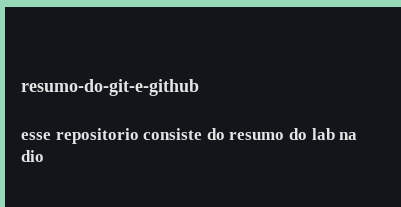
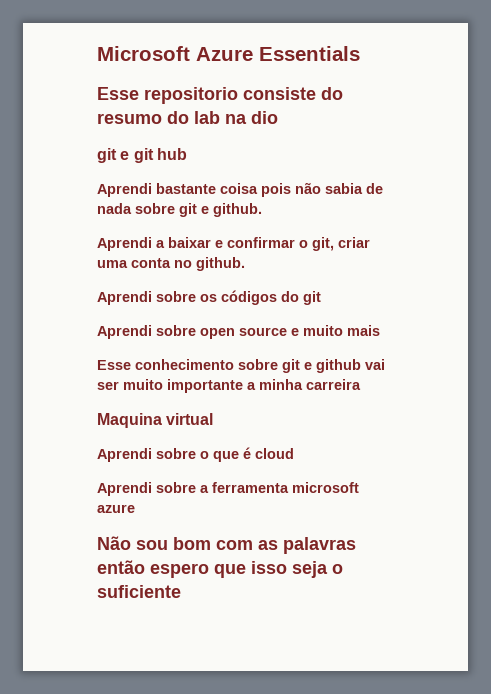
[21,79,199,96] [21,132,51,140] resumo-do-git-e-github // esse -> [97,46,360,61] [97,87,139,100] Microsoft Azure Essentials // Esse
(44, 156) none -> [97,148,187,163] [97,182,383,197] [97,203,262,217] [97,237,370,251] [97,257,245,271] [97,290,321,305] [97,325,380,339] [97,359,385,373] [97,379,361,393] [97,413,214,428] [97,447,294,462] [97,482,359,496] [97,504,135,513] [97,536,356,554] [97,560,343,578] [97,585,181,598] // git e git hub // Aprendi bastante coisa pois não sabia de nada sobre git e github. // Aprendi a baixar e confirmar o git, criar uma conta no github. // Aprendi sobre os códigos do git // Aprendi sobre open source e muito mais // Esse conhecimento sobre git e github vai ser muito importante a minha carreira // Maquina virtual // Aprendi sobre o que é cloud // Aprendi sobre a ferramenta microsoft azure // Não sou bom com as palavras então espero que isso seja o suficiente

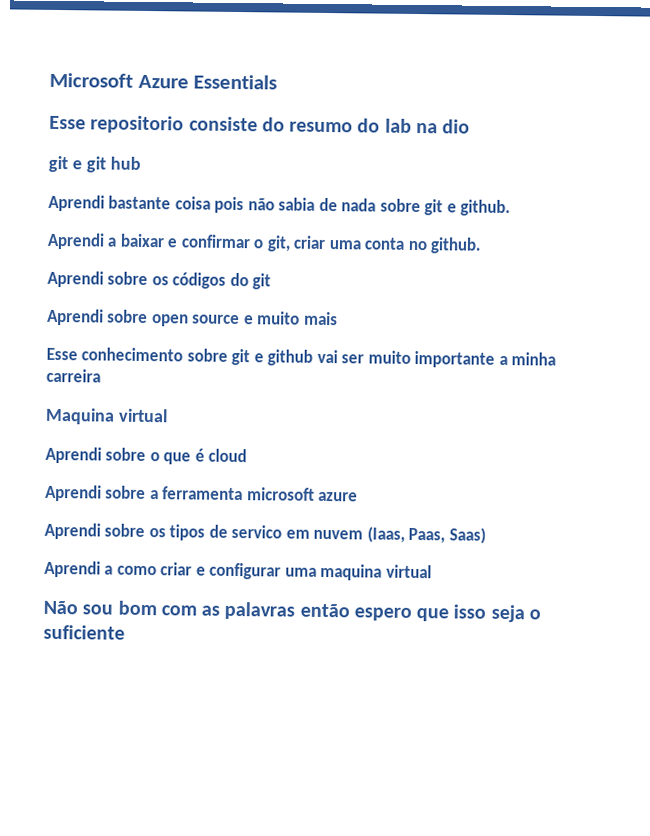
(135, 508) none -> [44,522,486,544] [44,560,432,581] // Aprendi sobre os tipos de servico em nuvem (Iaas, Paas, Saas) // Aprendi a como criar e configurar uma maquina virtual

